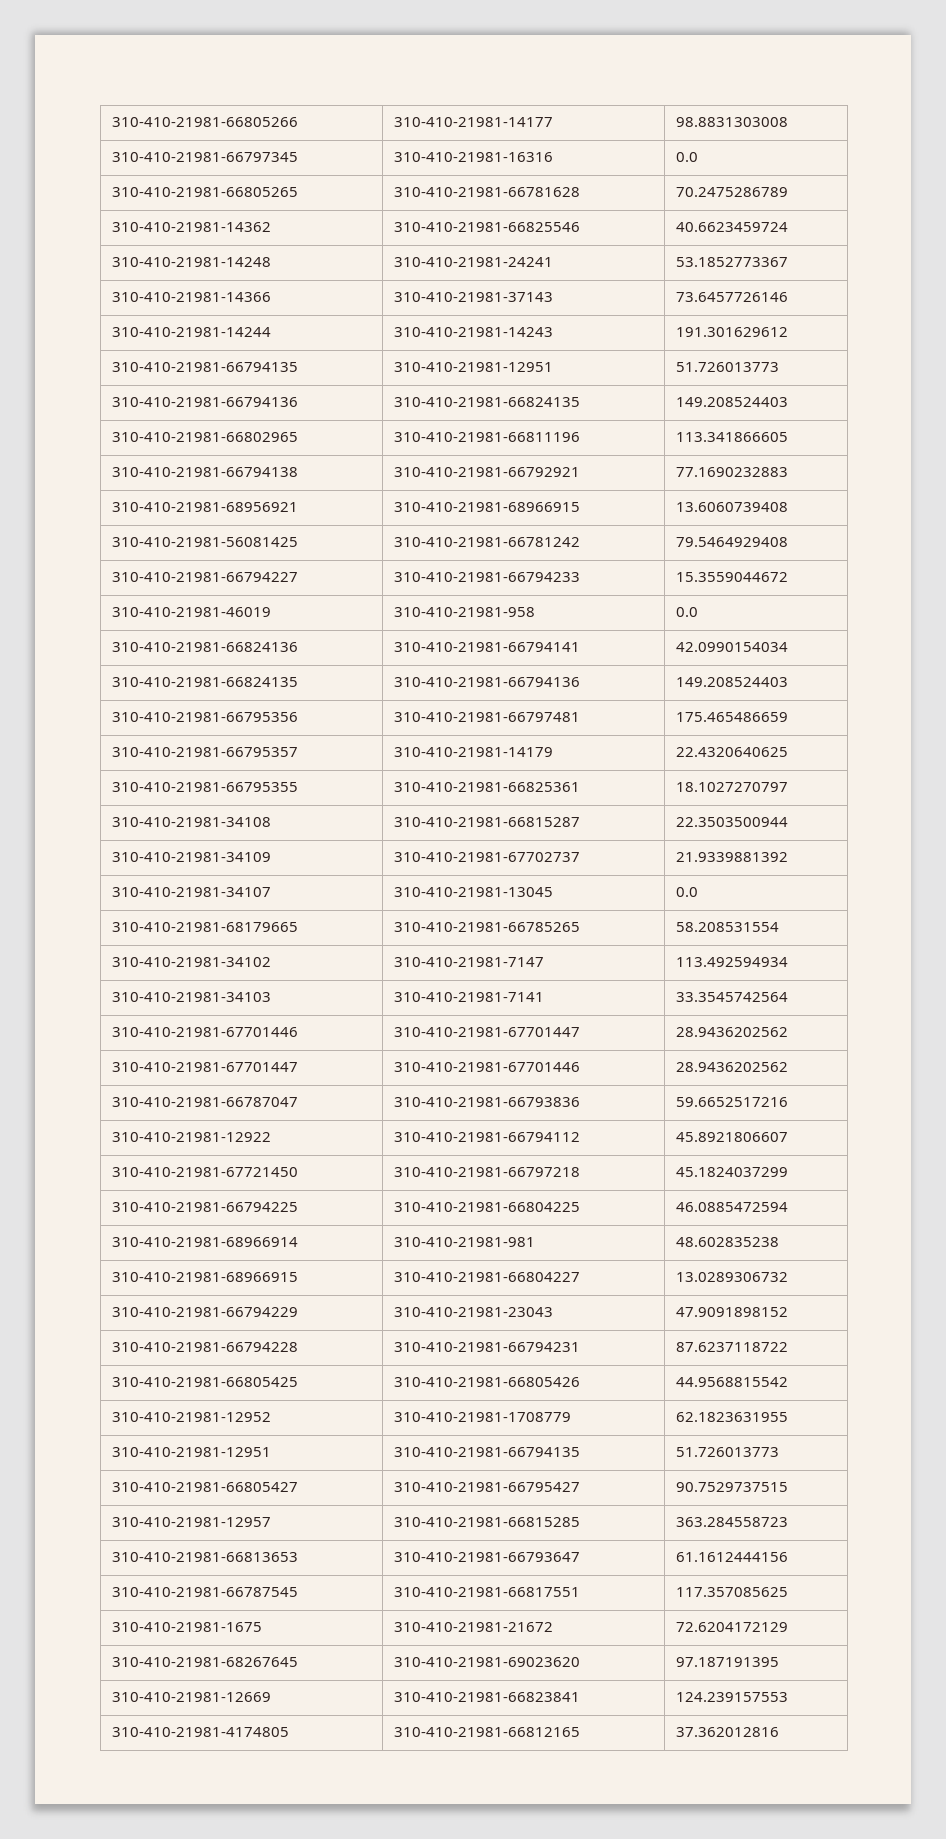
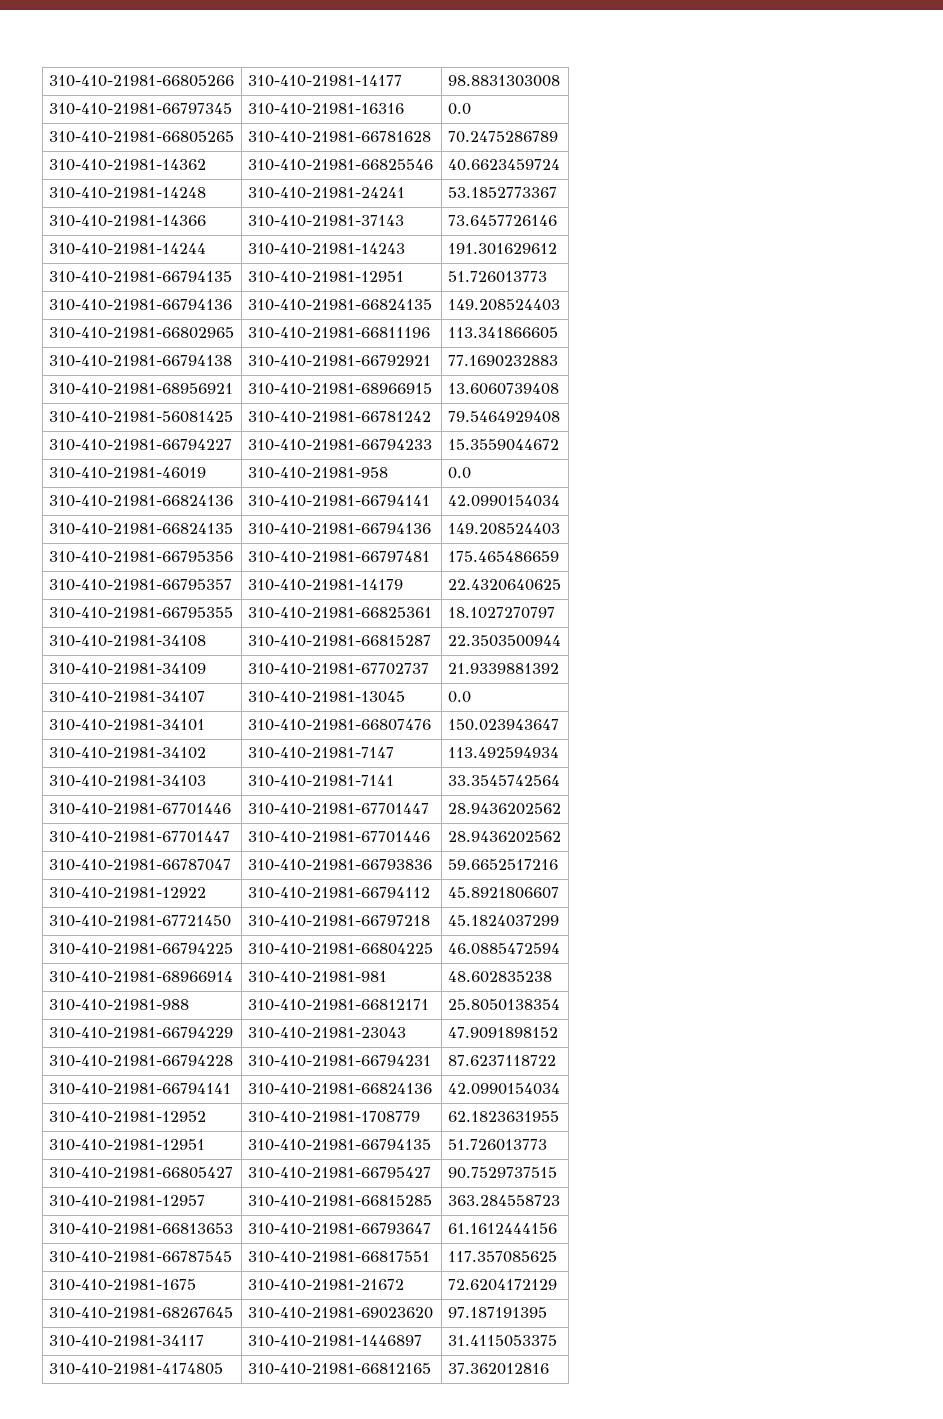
[111,922,298,932] [393,922,580,932] [675,922,779,932] 310-410-21981-68179665 | 310-410-21981-66785265 | 58.208531554 -> [48,719,205,731] [247,719,431,731] [447,719,559,731] 310-410-21981-34101 | 310-410-21981-66807476 | 150.023943647
[111,1272,298,1282] [393,1272,580,1282] [675,1272,788,1282] 310-410-21981-68966915 | 310-410-21981-66804227 | 13.0289306732 -> [48,999,189,1011] [247,999,429,1011] [447,999,560,1011] 310-410-21981-988 | 310-410-21981-66812171 | 25.8050138354
[111,1377,298,1387] [393,1377,580,1387] [675,1377,788,1387] 310-410-21981-66805425 | 310-410-21981-66805426 | 44.9568815542 -> [48,1083,231,1095] [247,1083,432,1095] [447,1083,560,1095] 310-410-21981-66794141 | 310-410-21981-66824136 | 42.0990154034
[111,1692,271,1702] [393,1692,580,1702] [675,1692,788,1702] 310-410-21981-12669 | 310-410-21981-66823841 | 124.239157553 -> [48,1335,204,1347] [247,1335,422,1347] [447,1335,557,1347] 310-410-21981-34117 | 310-410-21981-1446897 | 31.4115053375

